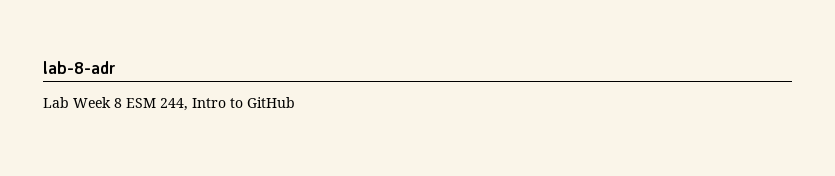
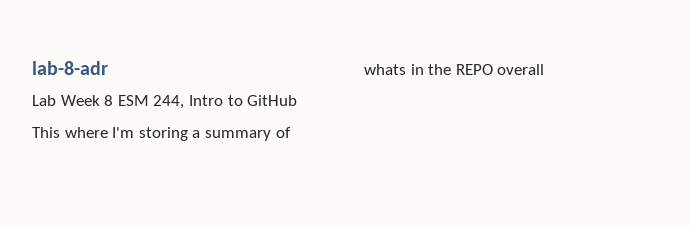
(295, 102) none -> [32,127,291,141] [364,64,545,75] // This where I'm storing a summary of whats in the REPO overall

